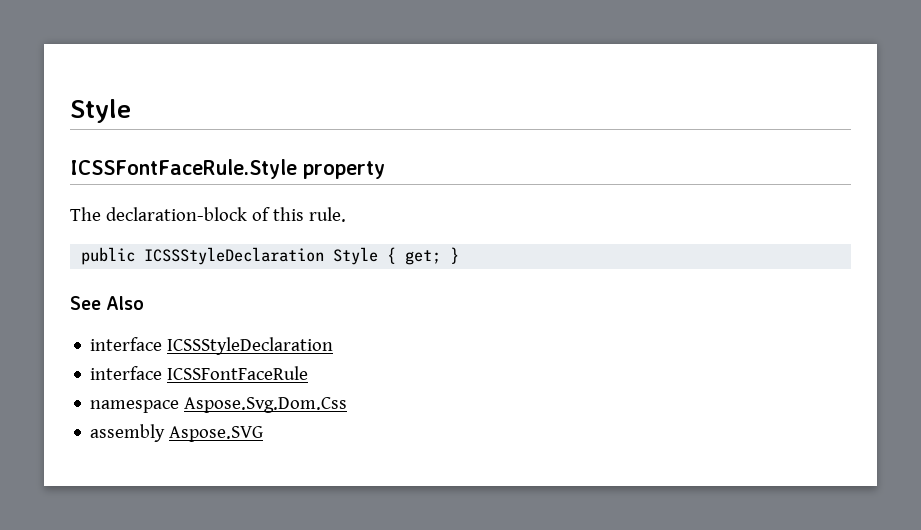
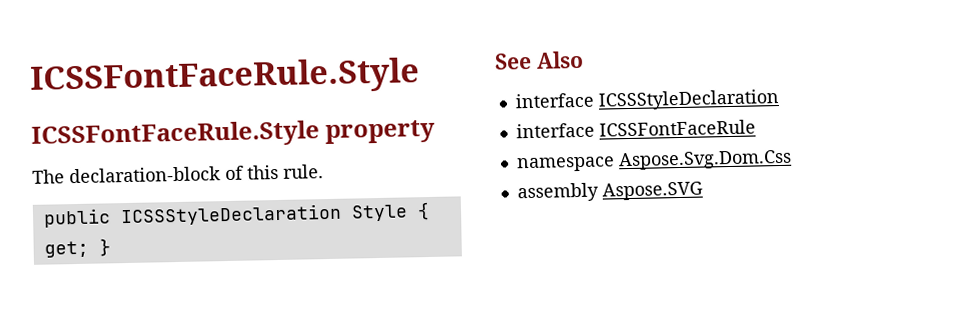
[70,99,131,123] Style -> [30,57,420,98] ICSSFontFaceRule.Style

